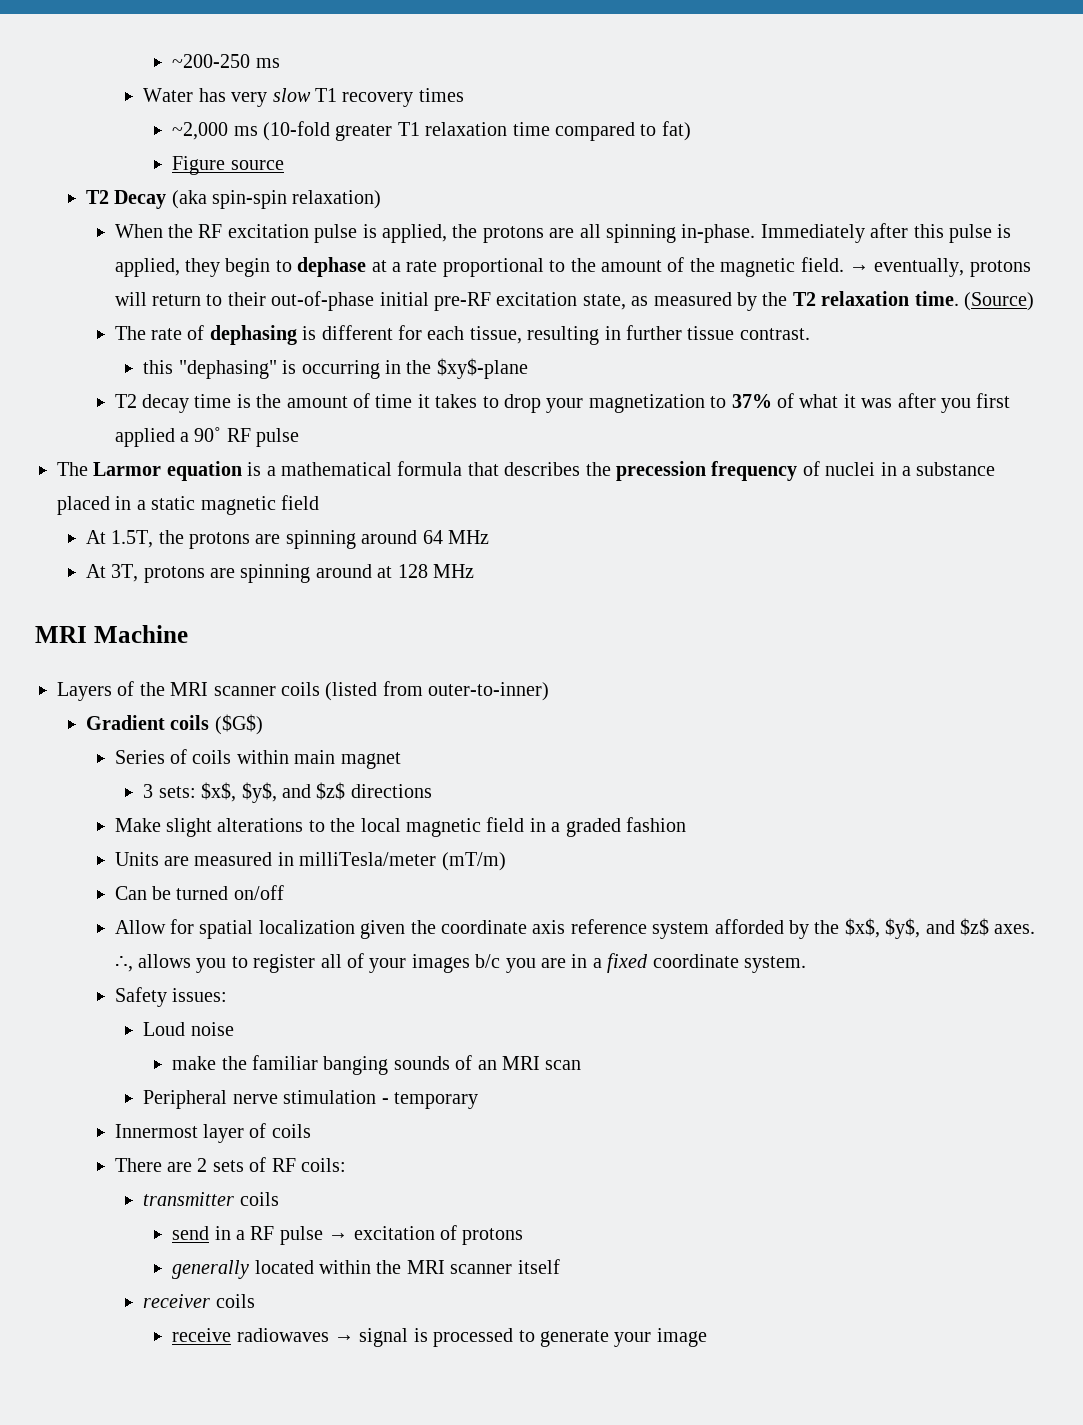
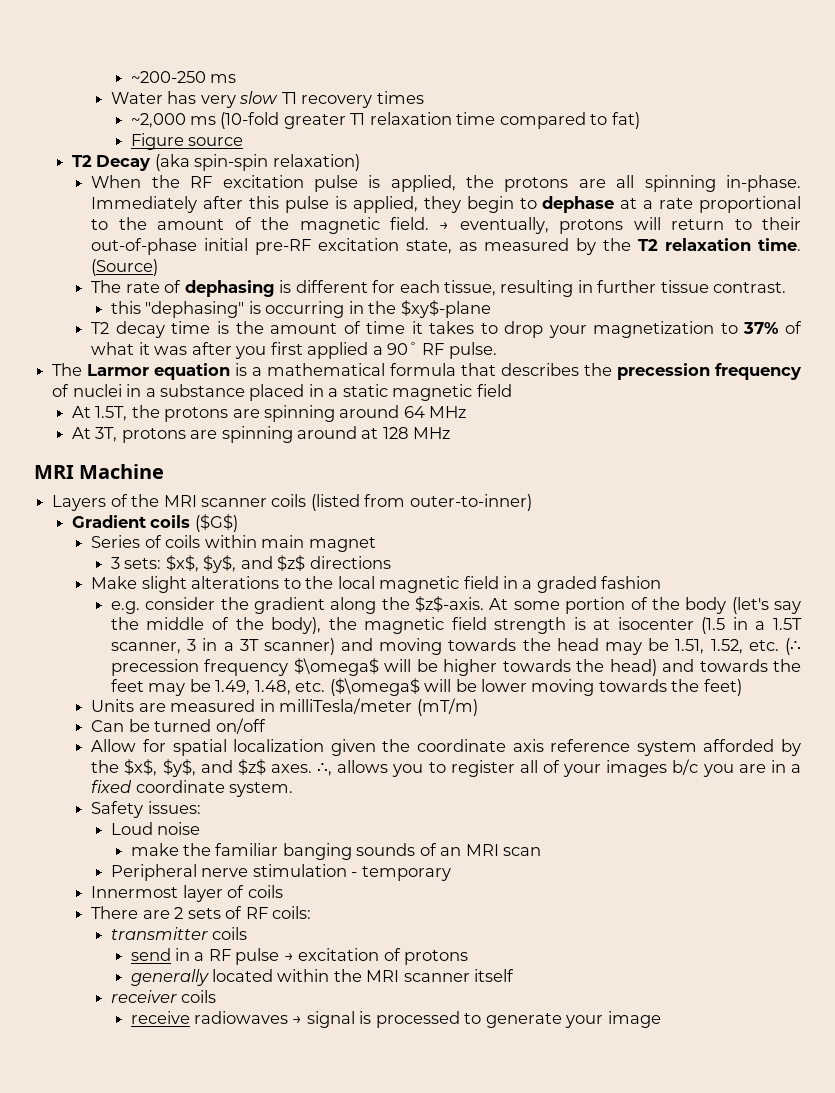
[256,428,300,447] pulse -> [448,342,497,359] pulse.
(686, 824) none -> [110,596,801,614] [110,617,802,634] [110,638,801,655] [110,658,802,676] [110,678,742,696] // e.g. consider the gradient along the $z$-axis. At some portion of the body (let's say the middle of the body), the magnetic field strength is at isocenter (1.5 in a 1.5T scanner, 3 in a 3T scanner) and moving towards the head may be 1.51, 1.52, etc. (∴ precession frequency $\omega$ will be higher towards the head) and towards the feet may be 1.49, 1.48, etc. ($\omega$ will be lower moving towards the feet)

